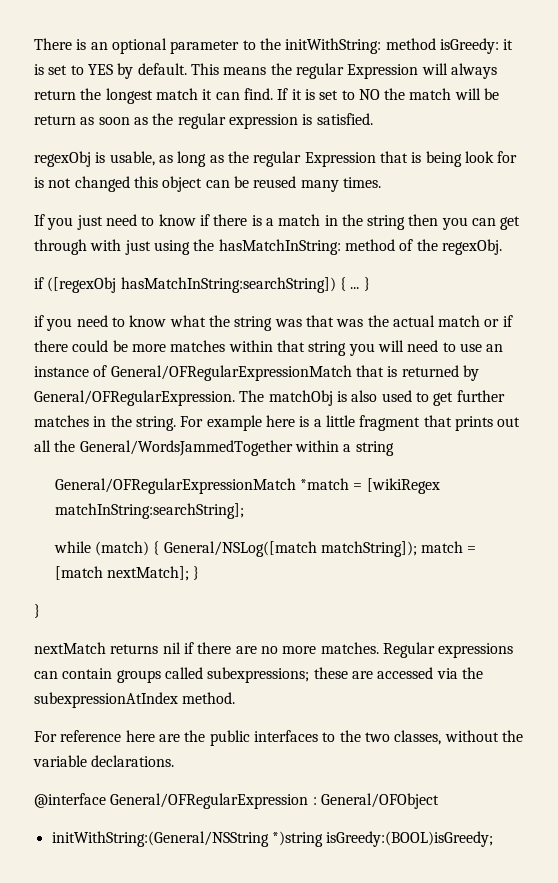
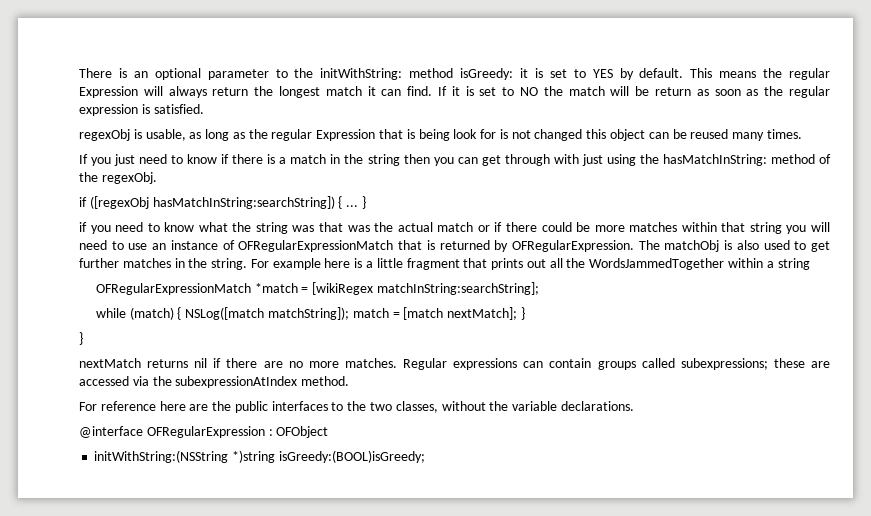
[110,365,352,381] General/OFRegularExpressionMatch -> [238,240,394,252] OFRegularExpressionMatch
[34,390,235,406] General/OFRegularExpression. -> [511,240,634,252] OFRegularExpression.
[79,440,293,456] General/WordsJammedTogether -> [589,258,725,270] WordsJammedTogether
[54,478,296,494] General/OFRegularExpressionMatch -> [95,283,251,295] OFRegularExpressionMatch
[163,541,317,557] General/NSLog([match -> [185,307,265,320] NSLog([match
[110,793,439,809] [51,831,269,847] General/OFRegularExpression : General/OFObject // initWithString:(General/NSString -> [146,426,329,438] [94,450,229,463] OFRegularExpression : OFObject // initWithString:(NSString

